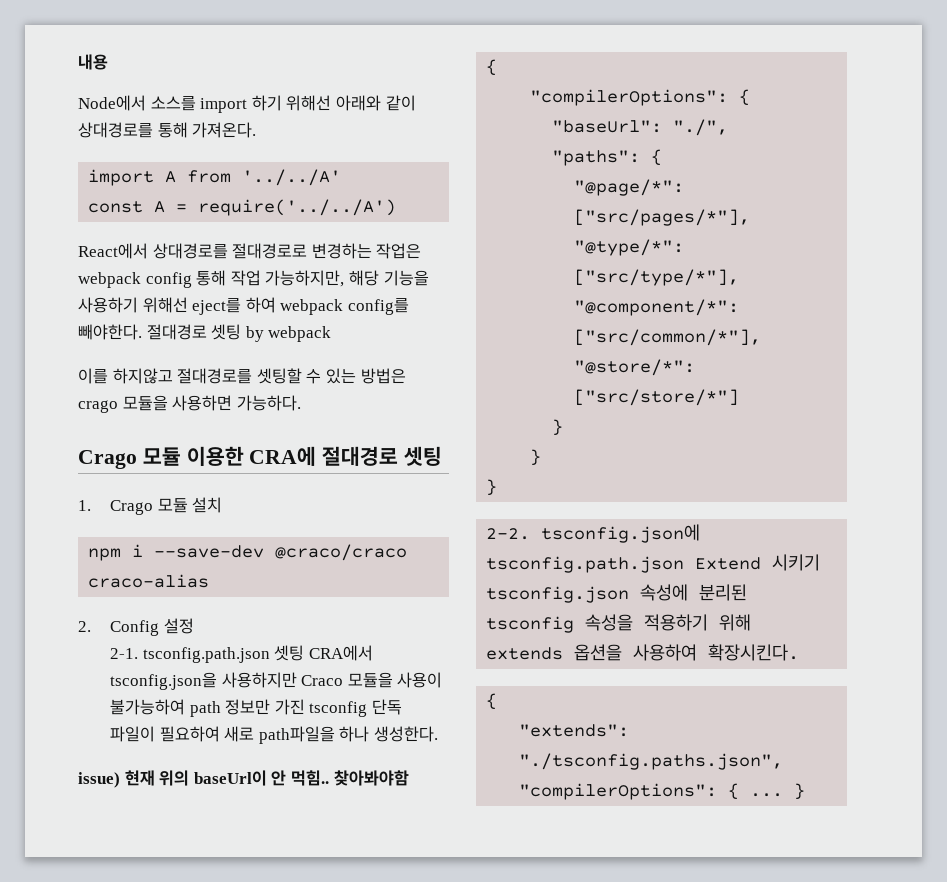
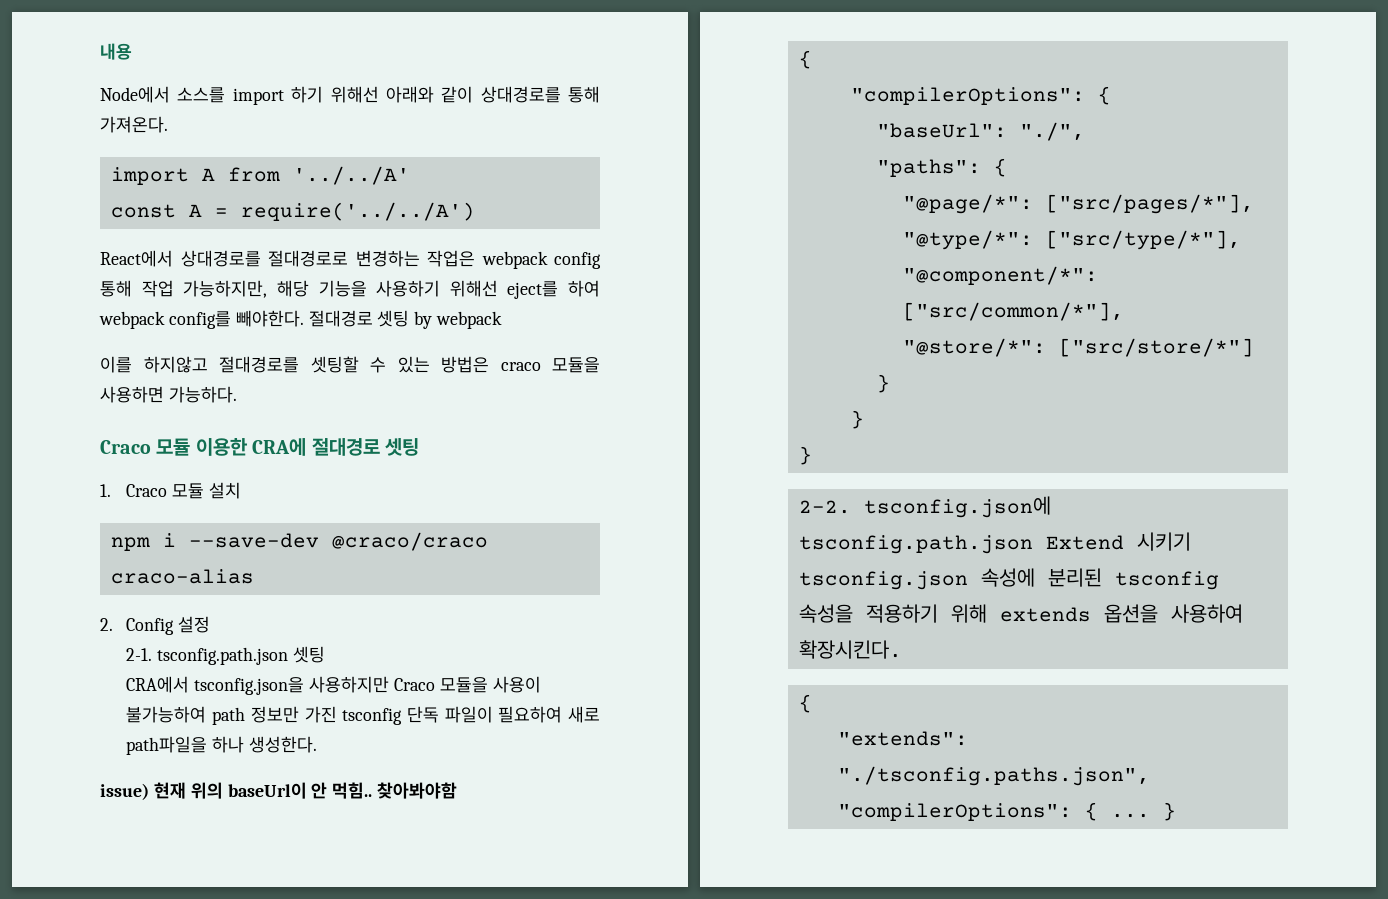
[78,400,118,413] crago -> [500,362,541,371] craco
[78,450,137,469] Crago -> [100,440,151,454] Craco
[109,500,153,515] Crago -> [126,484,168,497] Craco
(305, 653) none -> (326, 654) //

